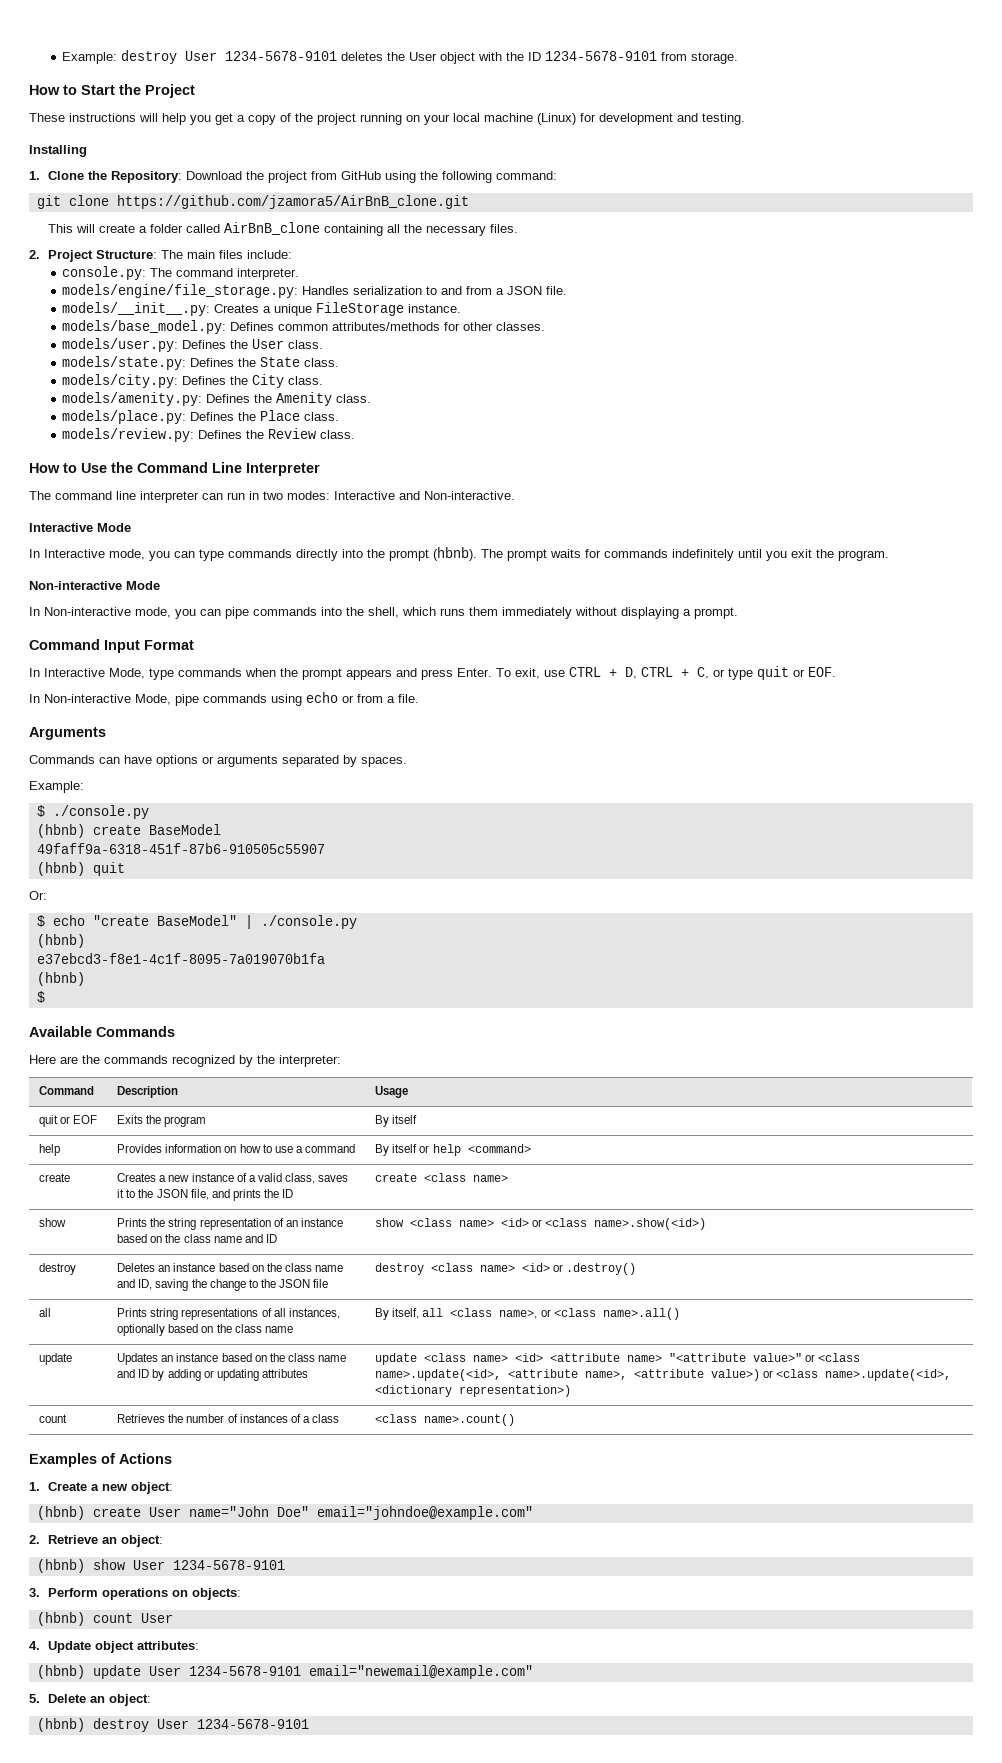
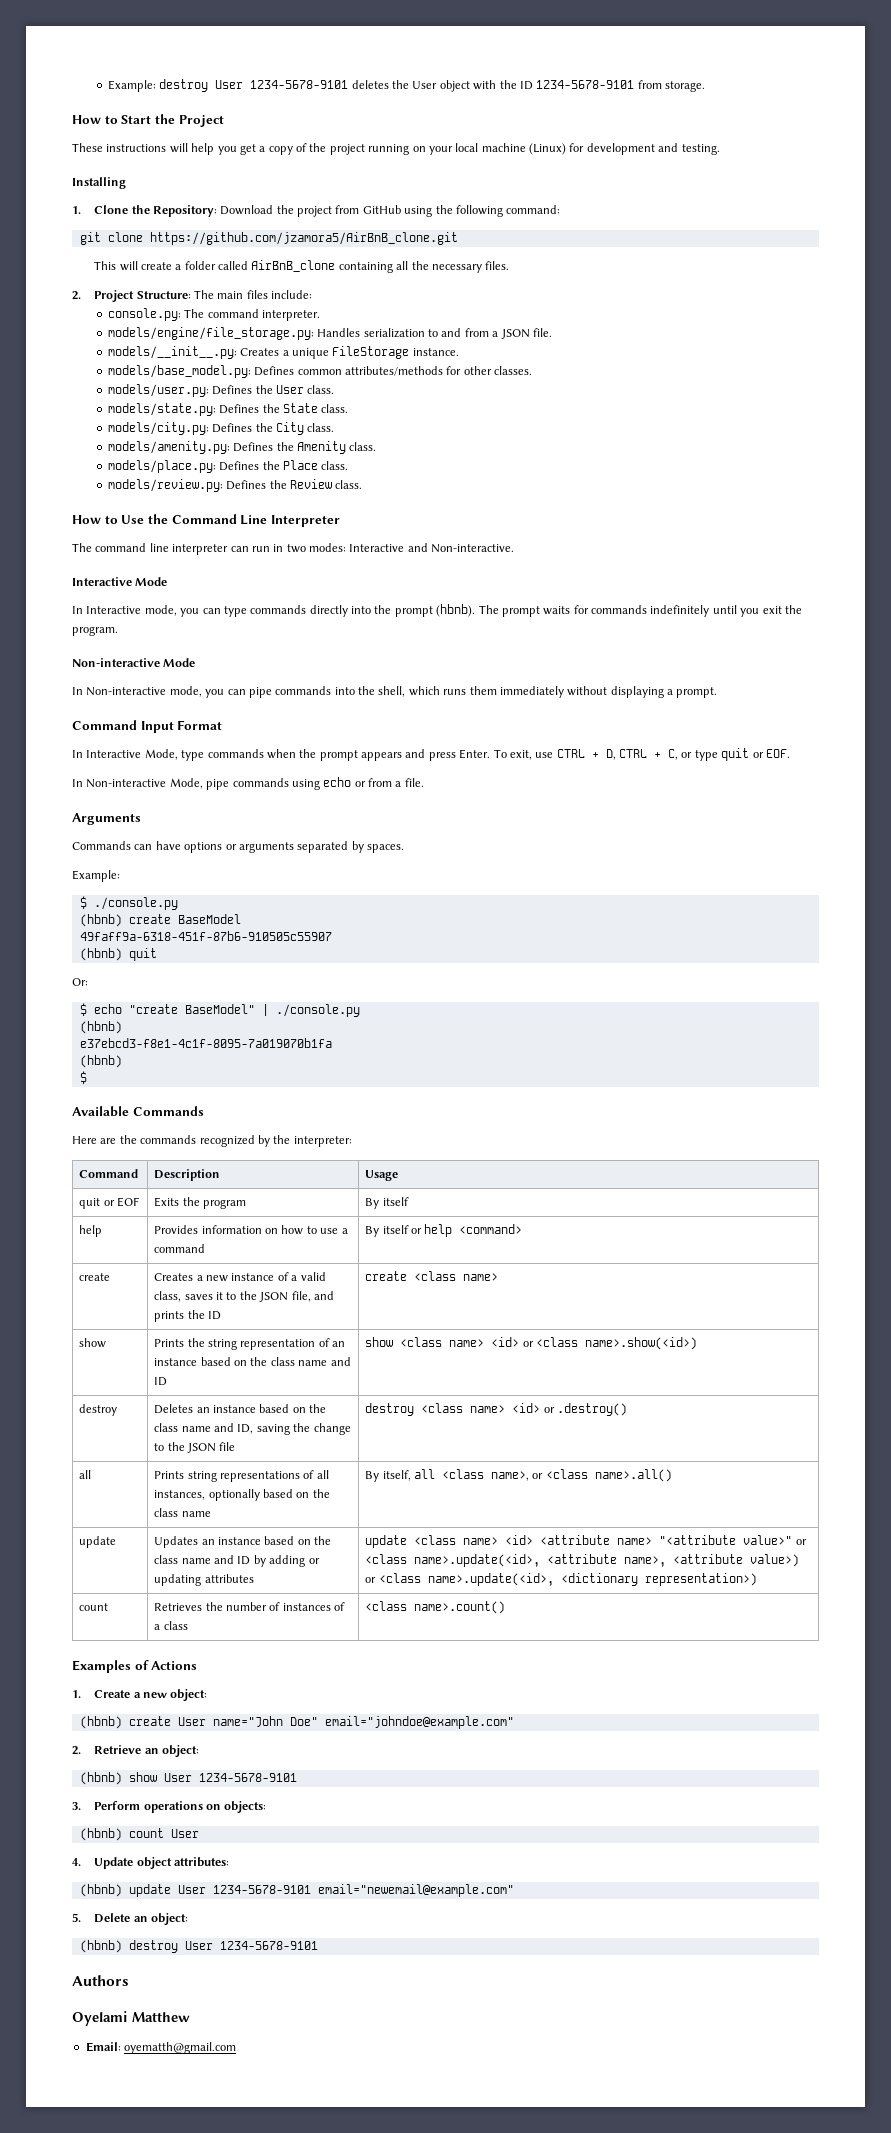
(309, 1724) none -> [72,1975,129,1986] [72,2011,190,2026] [85,2042,237,2054] // Authors // Oyelami Matthew // Email: oyematth@gmail.com

